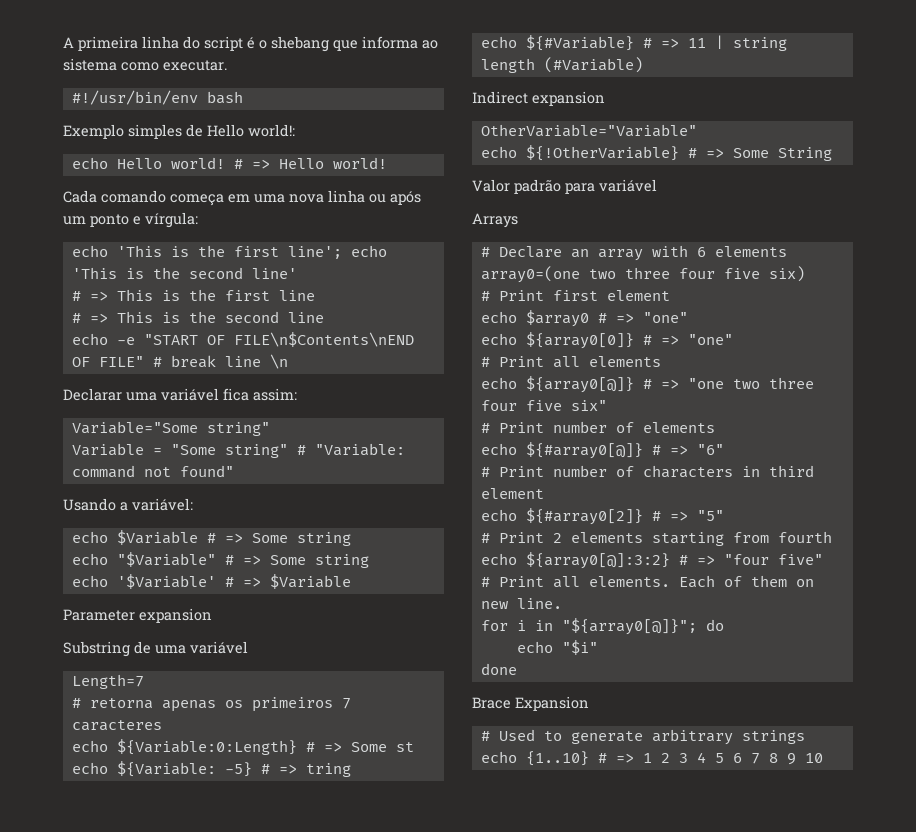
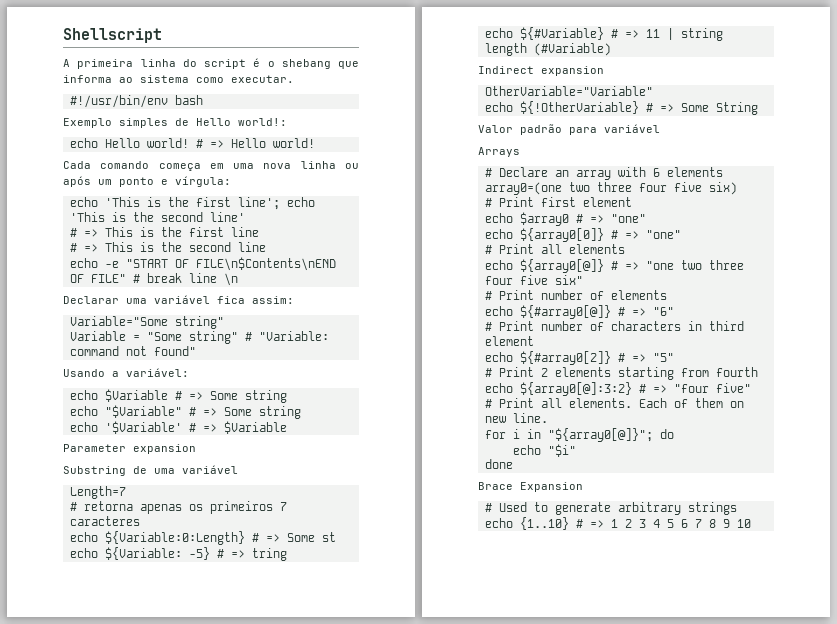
(63, 42) none -> [63,28,162,43] Shellscript //

